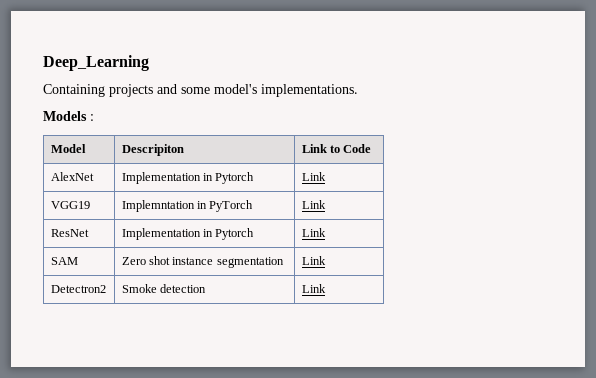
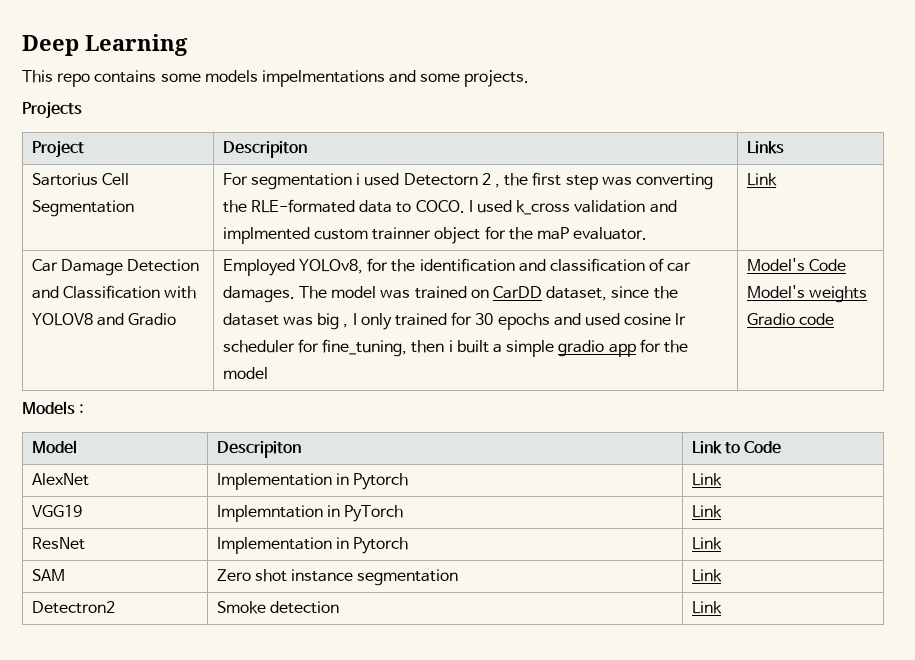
[43,55,149,71] [43,84,358,97] Deep_Learning // Containing projects and some model's implementations. -> [22,34,188,56] [22,70,530,87] [22,101,82,119] [31,140,84,158] [222,141,307,158] [746,141,784,154] [31,173,130,186] [31,200,134,217] [222,172,713,190] [222,199,677,215] [222,226,648,244] [746,173,777,186] [31,259,200,276] [31,285,197,299] [31,313,177,326] [222,258,692,276] [222,286,678,303] [222,312,687,330] [222,339,688,357] [222,367,268,379] [746,258,847,271] [746,285,868,303] [746,313,835,326] Deep Learning // This repo contains some models impelmentations and some projects. // Projects // Project | Descripiton | Links // Sartorius Cell Segmentation | For segmentation i used Detectorn 2 , the first step was converting the RLE-formated data to COCO. I used k_cross validation and implmented custom trainner object for the maP evaluator. | Link // Car Damage Detection and Classification with YOLOV8 and Gradio | Employed YOLOv8, for the identification and classification of car damages. The model was trained on CarDD dataset, since the dataset was big , I only trained for 30 epochs and used cosine lr scheduler for fine_tuning, then i built a simple gradio app for the model | Model's Code Model's weights Gradio code

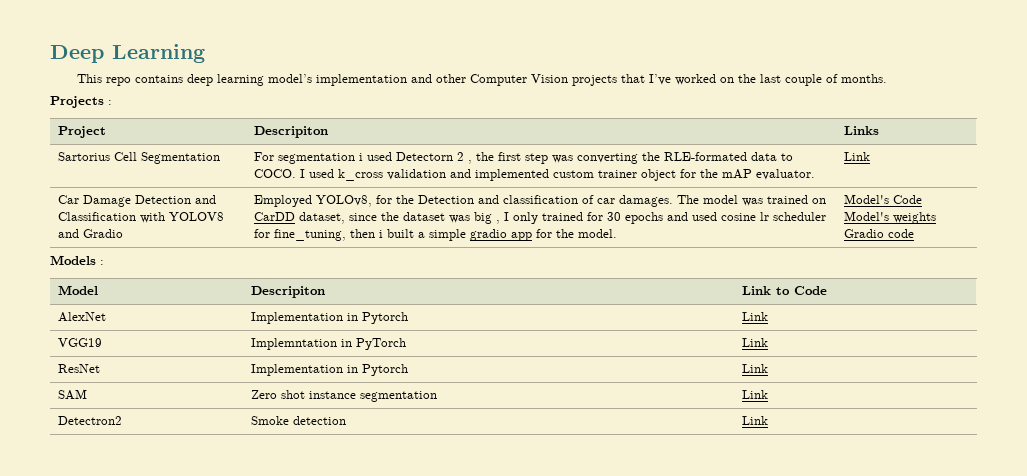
[160,70,530,87] some models impelmentations and some projects. -> [187,74,888,86] deep learning model’s implementation and other Computer Vision projects that I’ve worked on the last couple of months.
(82, 110) none -> [108,100,112,105] :
[222,227,432,244] implmented custom trainner -> [474,169,637,181] implemented custom trainer
[537,227,570,240] maP -> [721,169,752,179] mAP
[419,258,515,272] identification -> [417,195,474,204] Detection
[222,367,268,379] model -> [577,229,617,238] model.

